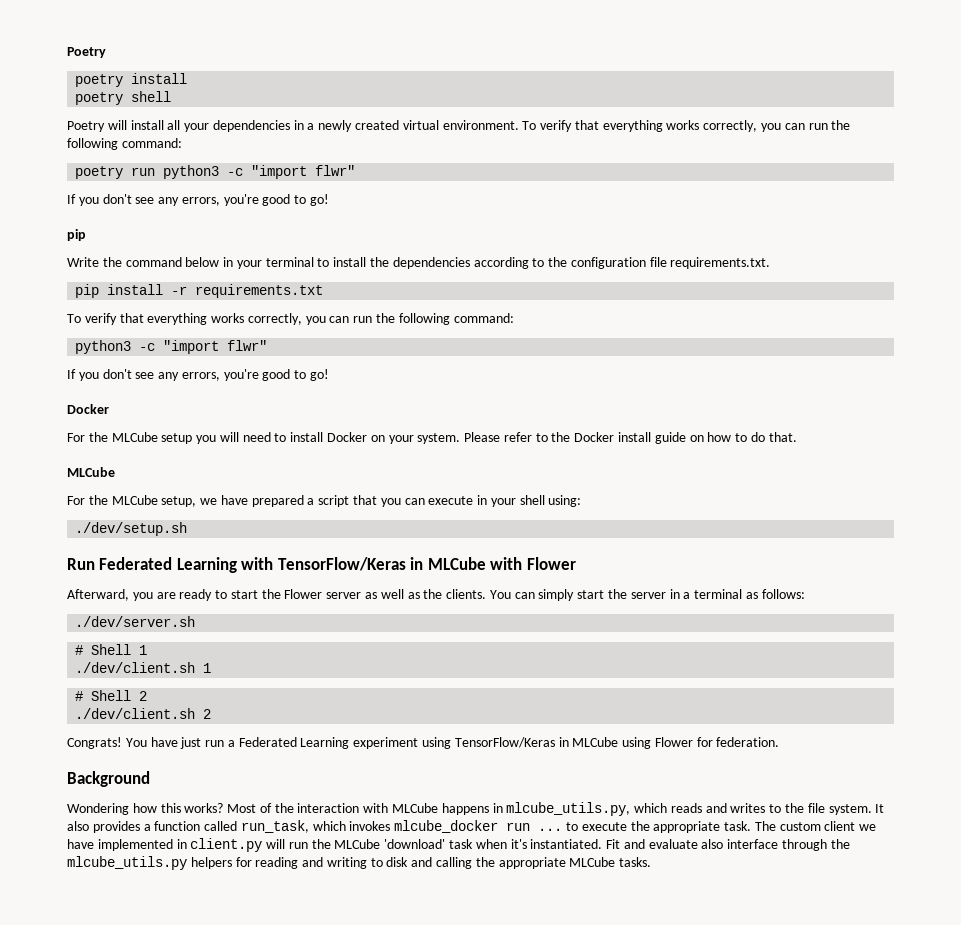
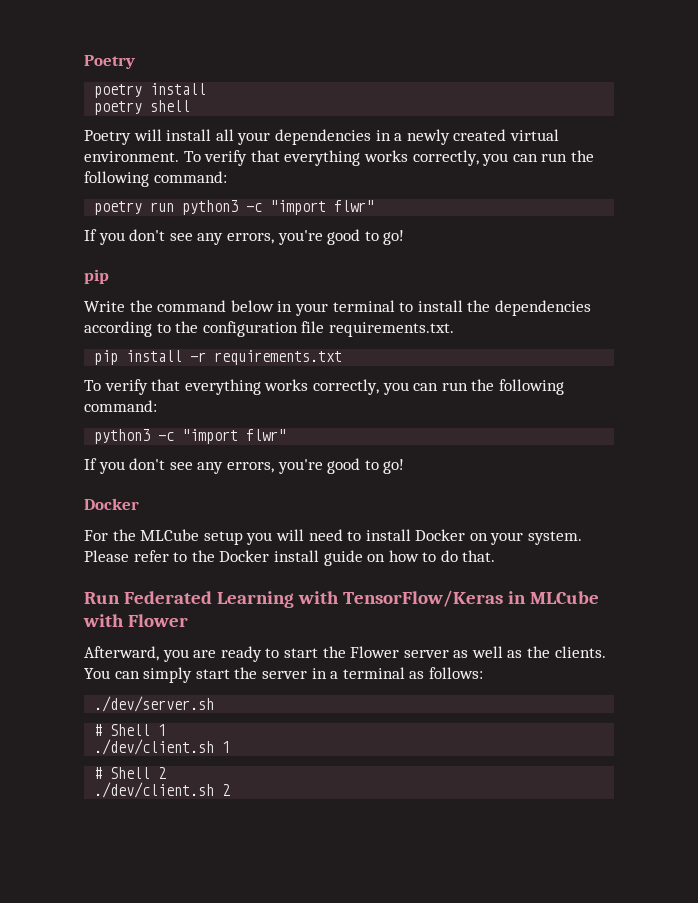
[67,467,115,477] [67,495,582,507] [75,522,188,536] // MLCube // For the MLCube setup, we have prepared a script that you can execute in your shell using: // ./dev/setup.sh -> (496, 556) none
[67,737,780,749] [67,771,150,787] [67,802,885,816] [67,820,877,833] [67,838,850,852] [67,856,652,870] // Congrats! You have just run a Federated Learning experiment using TensorFlow/Keras in MLCube using Flower for federation. // Background // Wondering how this works? Most of the interaction with MLCube happens in mlcube_utils.py, which reads and writes to the file system. It also provides a function called run_task, which invokes mlcube_docker run ... to execute the appropriate task. The custom client we have implemented in client.py will run the MLCube 'download' task when it's instantiated. Fit and evaluate also interface through the mlcube_utils.py helpers for reading and writing to disk and calling the appropriate MLCube tasks. -> (231, 790) none

